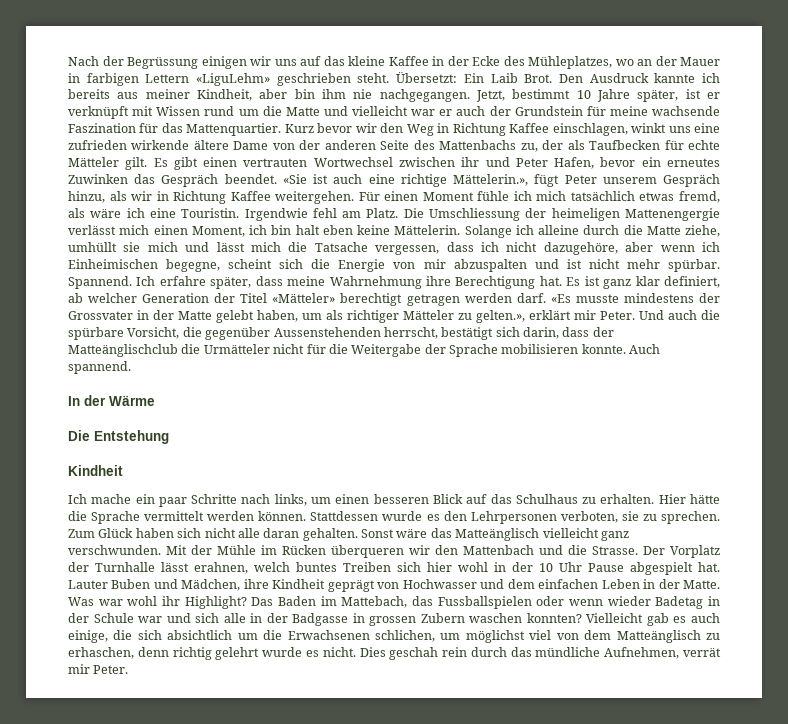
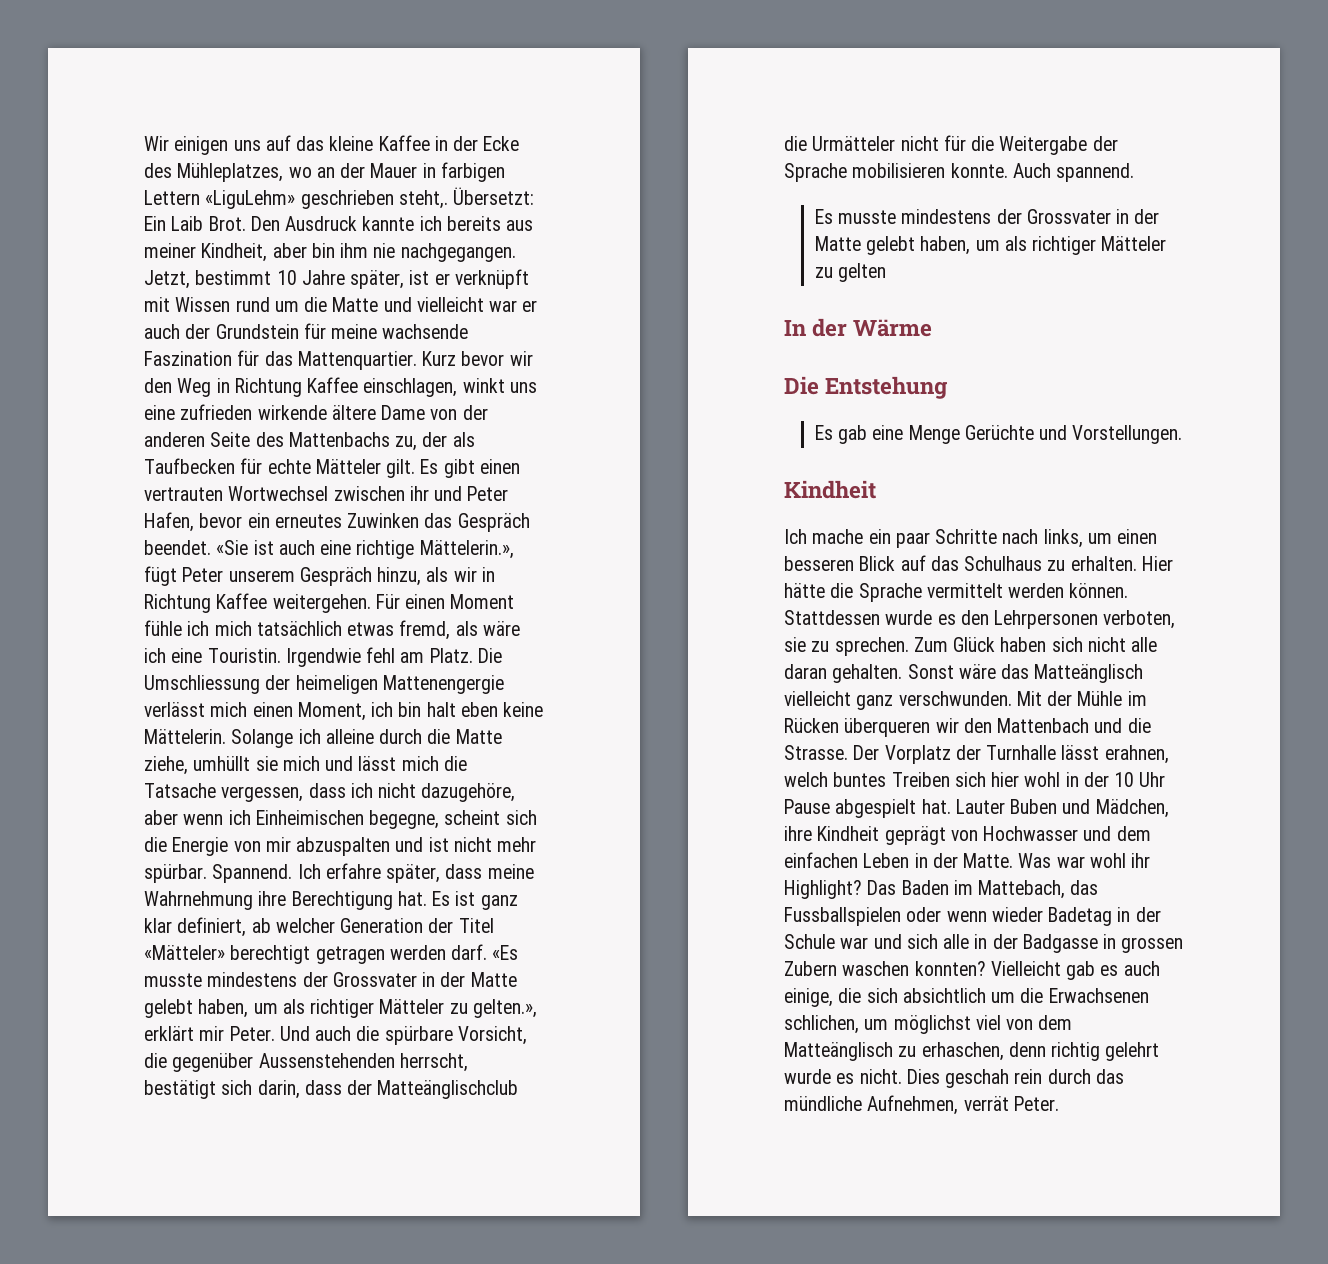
[68,56,271,69] Nach der Begrüssung einigen wir -> [144,136,229,155] Wir einigen
[357,73,390,83] steht. -> [398,190,448,209] steht,.
(131, 367) none -> [814,209,1160,224] [814,236,1167,255] [814,263,887,282] // Es musste mindestens der Grossvater in der Matte gelebt haben, um als richtiger Mätteler zu gelten
(169, 437) none -> [814,425,1183,444] // Es gab eine Menge Gerüchte und Vorstellungen.
[68,664,90,674] mir -> (1009, 1103) none

